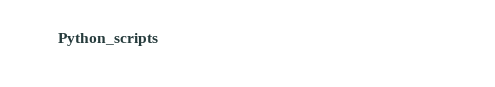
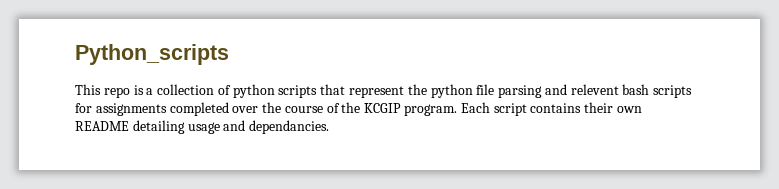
(158, 39) none -> [75,84,693,98] [75,102,642,116] [75,120,330,134] // This repo is a collection of python scripts that represent the python file parsing and relevent bash scripts for assignments completed over the course of the KCGIP program. Each script contains their own README detailing usage and dependancies.

